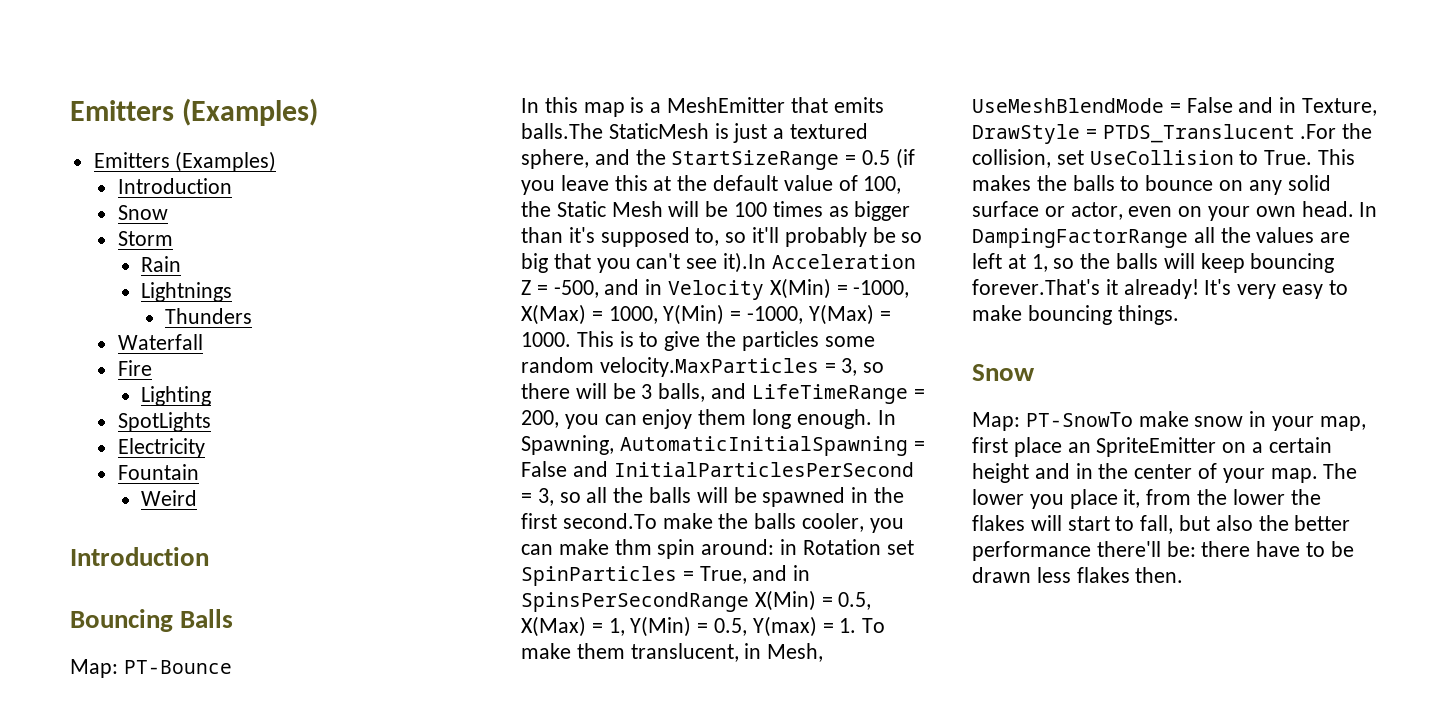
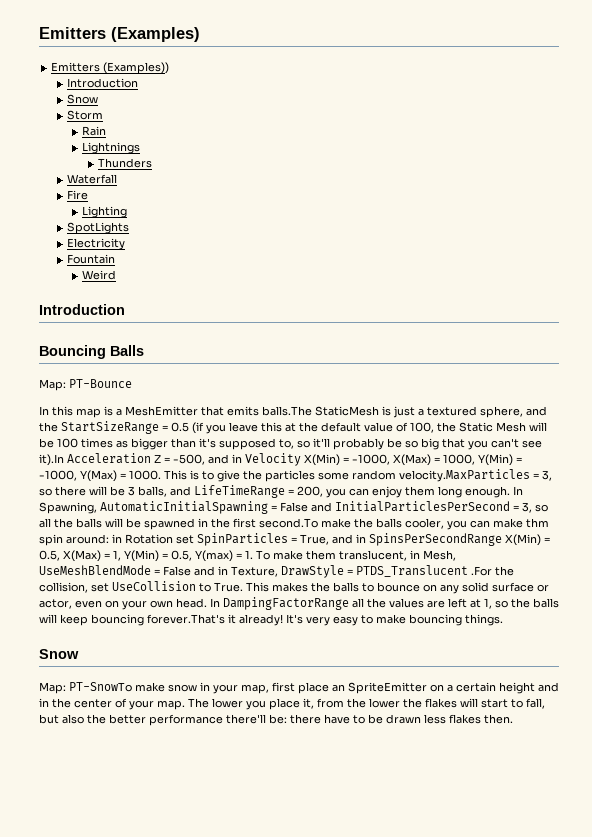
[175,151,277,172] (Examples) -> [103,62,170,74] (Examples))

